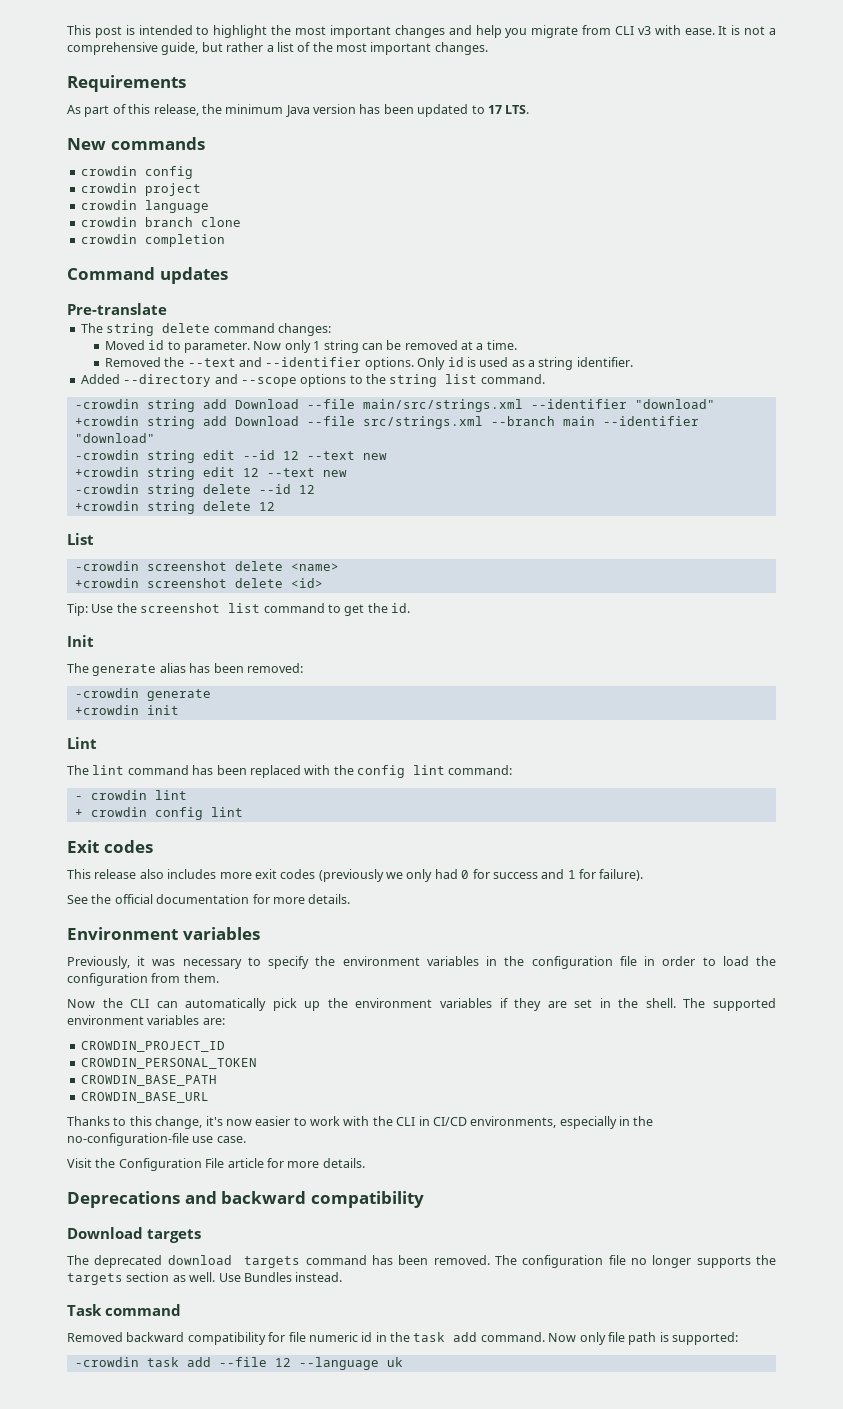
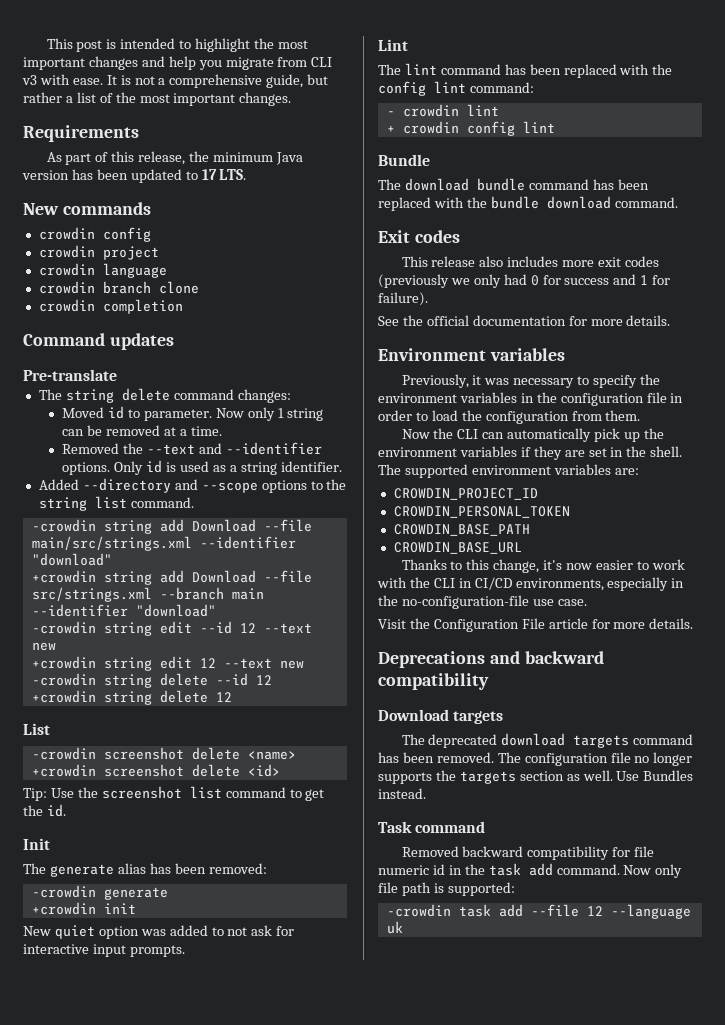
(179, 710) none -> [23,925,295,939] [23,944,185,957] // New quiet option was added to not ask for interactive input prompts.
(243, 812) none -> [378,154,430,166] [378,178,649,191] [378,196,678,211] // Bundle // The download bundle command has been replaced with the bundle download command.

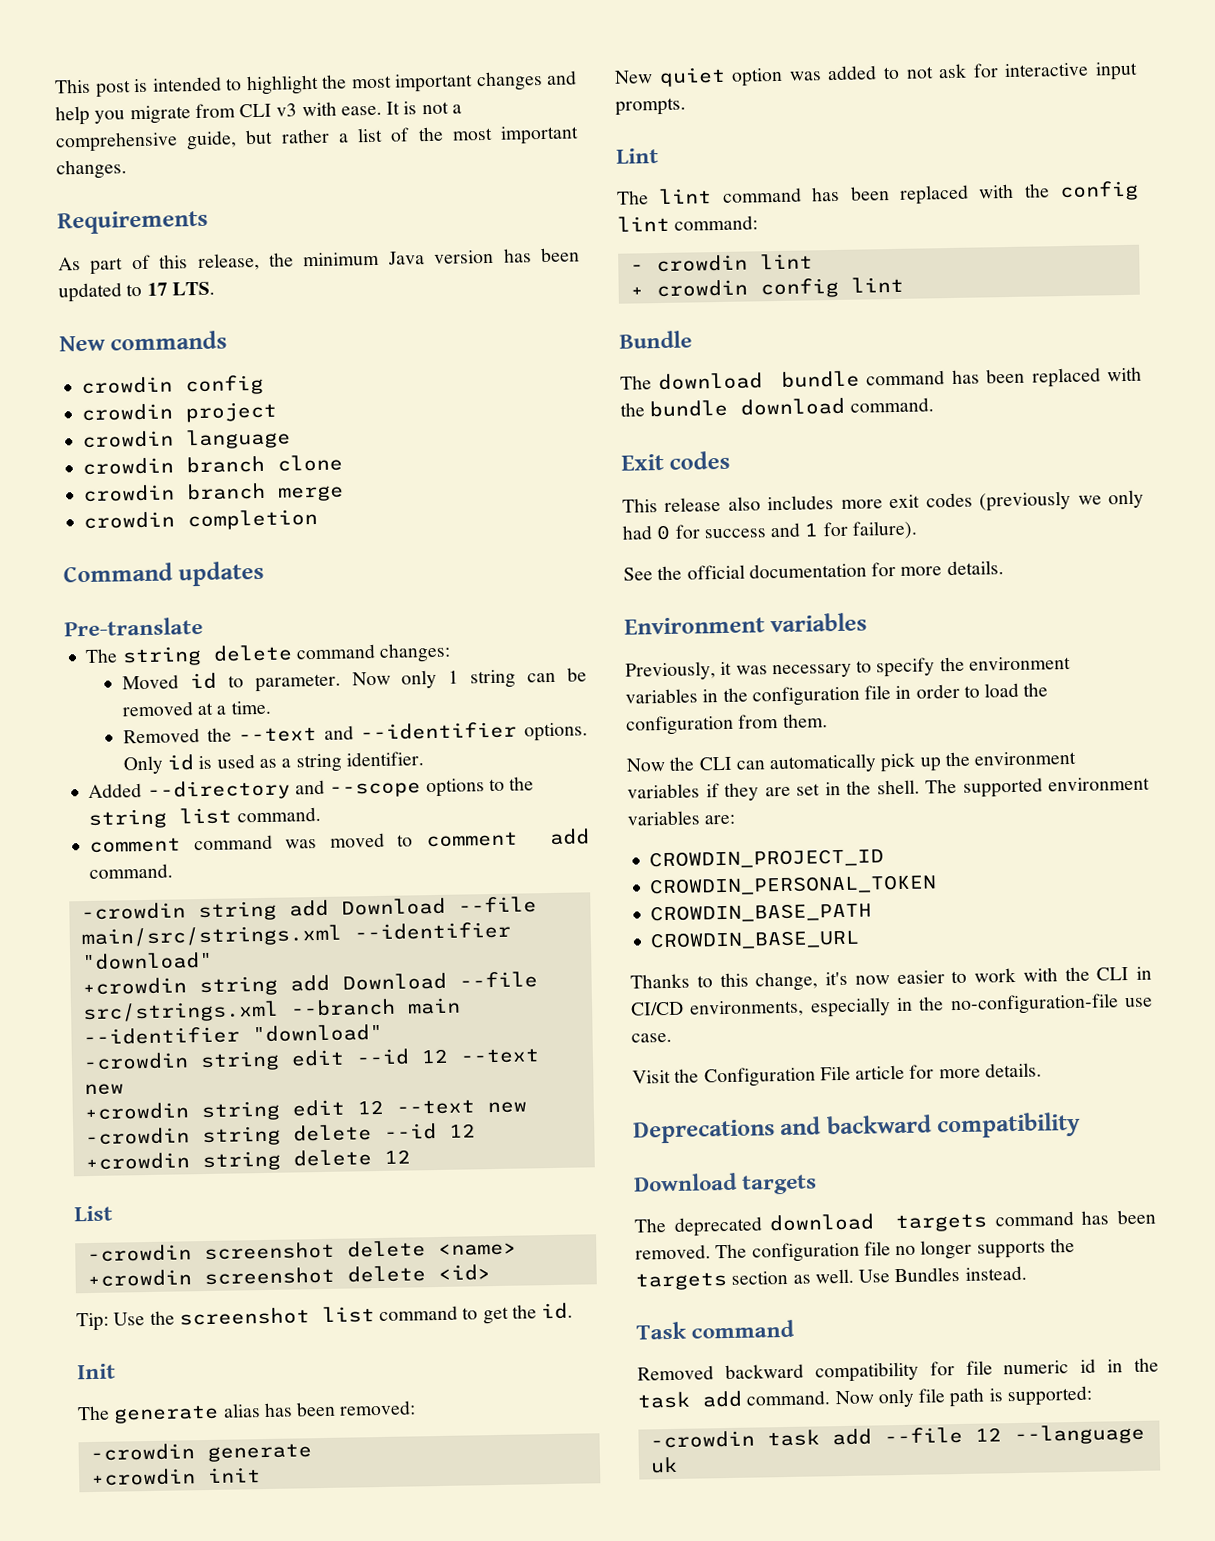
(199, 287) none -> [83,482,345,503] // crowdin branch merge
(194, 502) none -> [89,828,590,853] [89,863,174,879] // comment command was moved to comment add command.

